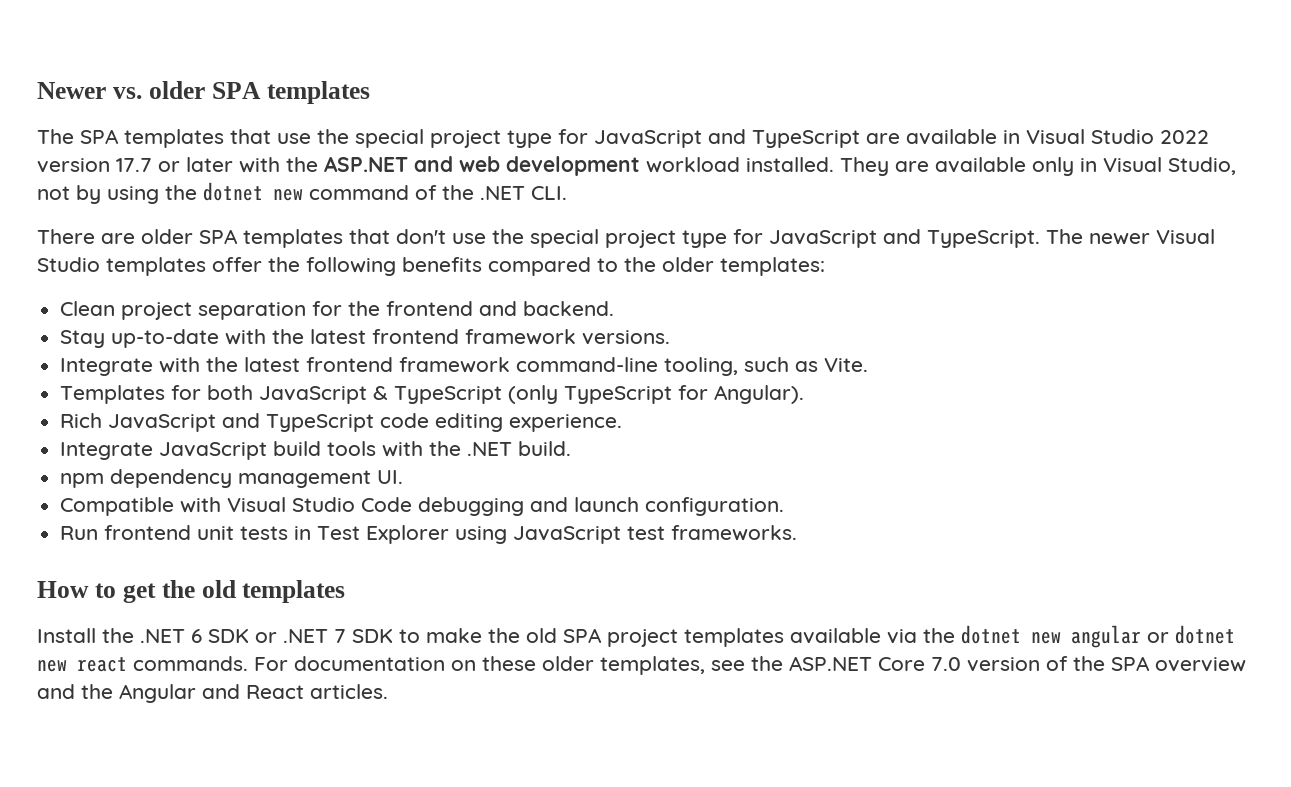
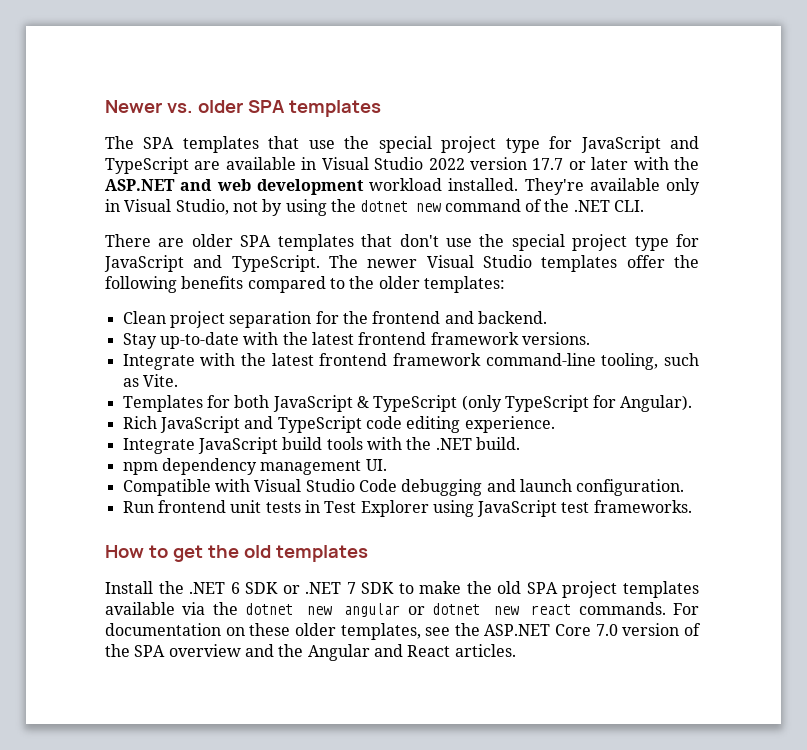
[840,157,929,176] They are -> [524,178,584,195] They're

